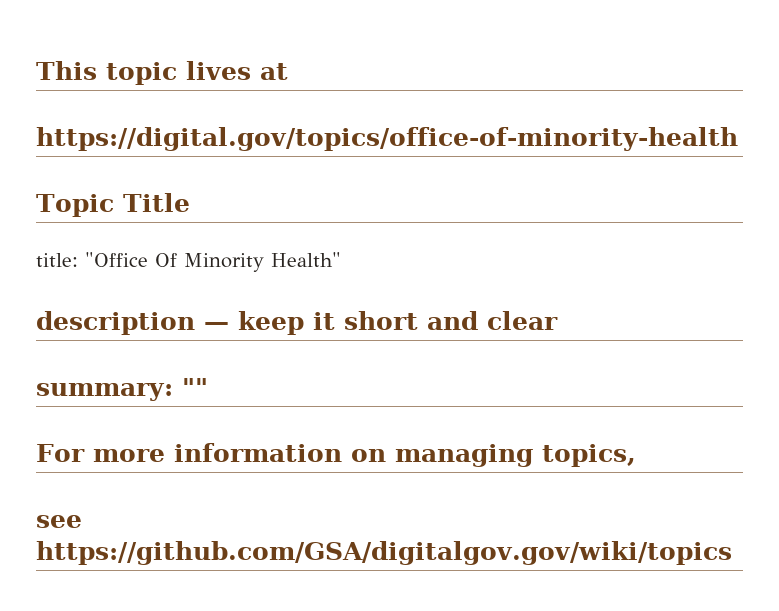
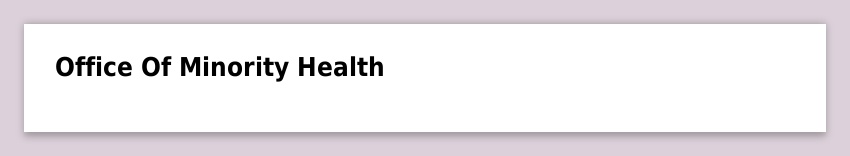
[36,61,288,85] [36,127,738,151] [36,193,190,217] [36,252,341,272] [36,311,558,335] [36,378,208,401] [36,443,636,467] [36,515,82,528] [36,541,732,565] This topic lives at // https://digital.gov/topics/office-of-minority-health // Topic Title // title: "Office Of Minority Health" // description — keep it short and clear // summary: "" // For more information on managing topics, // see https://github.com/GSA/digitalgov.gov/wiki/topics -> [55,56,385,82] Office Of Minority Health

